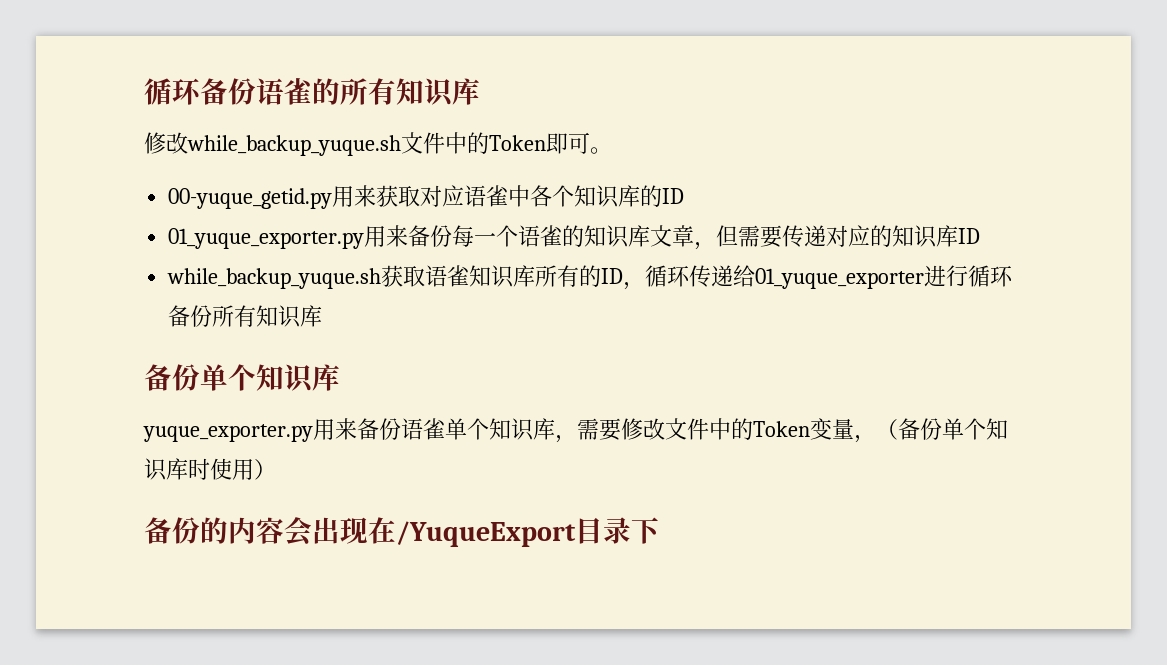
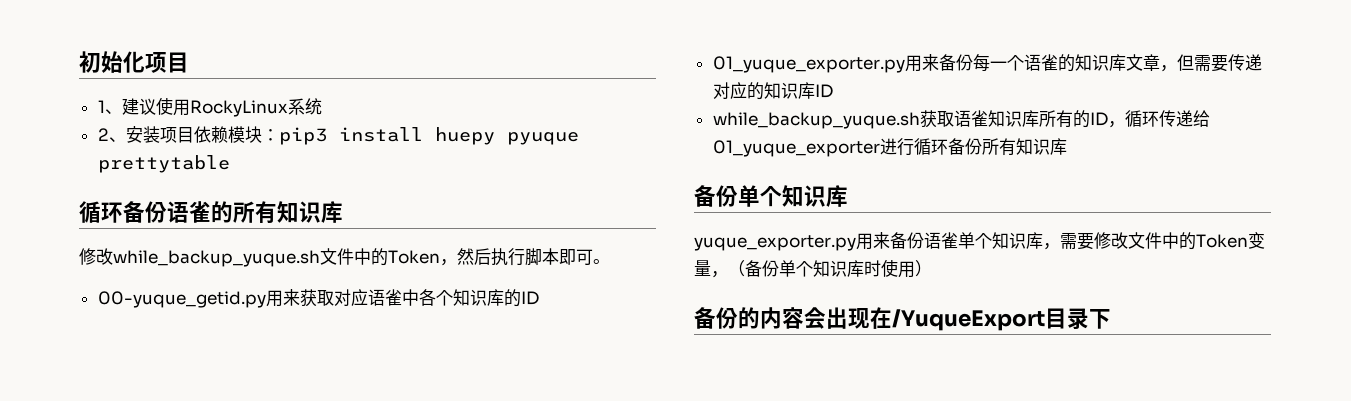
(144, 91) none -> [79,51,189,73] [97,97,322,117] [97,126,579,145] [97,155,230,173] 初始化项目 // 1、建议使用RockyLinux系统 // 2、安装项目依赖模块：pip3 install huepy pyuque prettytable //
(546, 143) none -> [440,248,559,266] ，然后执行脚本

